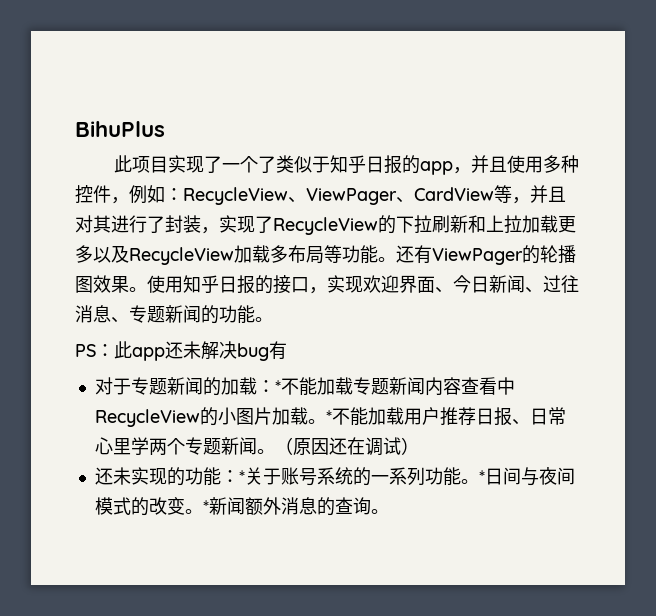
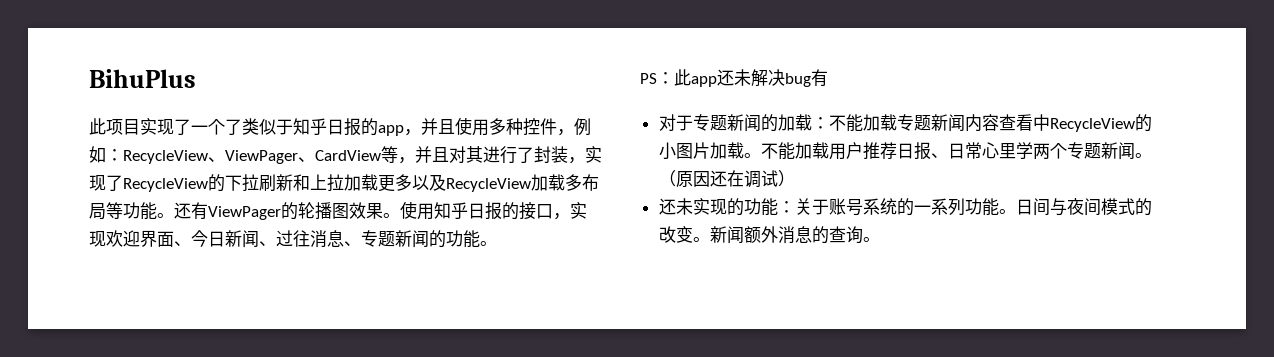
[274,380,281,393] * -> (829, 123) none
[325,410,332,423] * -> (761, 155) none
[238,470,245,483] * -> (795, 207) none
[478,470,485,483] * -> (1016, 211) none
[202,500,209,513] * -> (710, 239) none

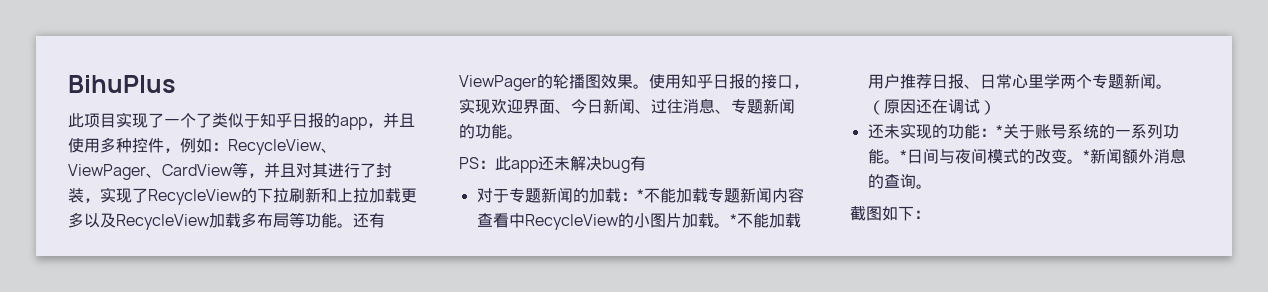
(829, 123) none -> [636,189,644,201] *
(761, 155) none -> [729,214,737,226] *
(795, 207) none -> [995,125,1003,137] *
(1016, 211) none -> [899,150,907,162] *
(710, 239) none -> [1082,150,1090,162] *
(880, 239) none -> [850,206,930,221] // 截图如下：

